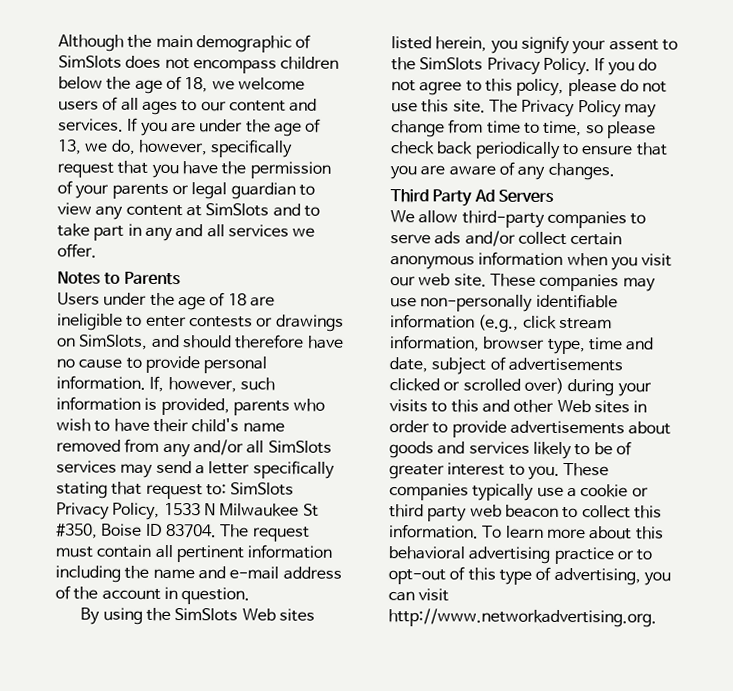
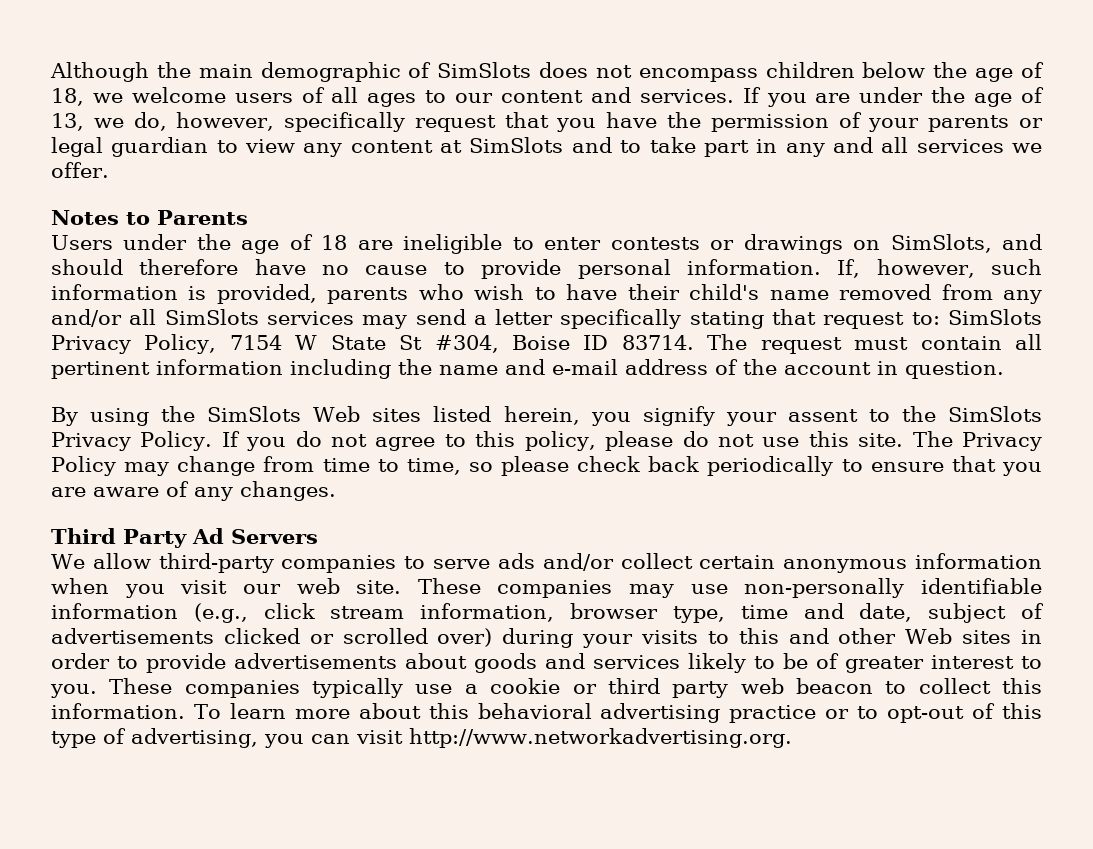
[163,502,319,517] [56,523,98,539] 1533 N Milwaukee St #350, -> [229,335,499,353] 7154 W State St #304,
[165,523,217,538] 83704. -> [621,335,694,350] 83714.

